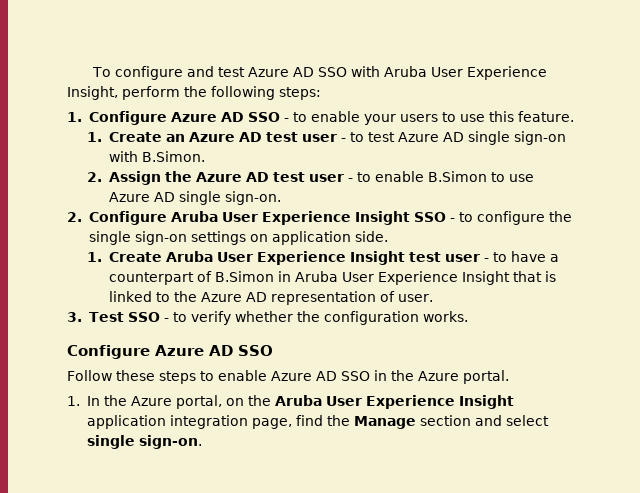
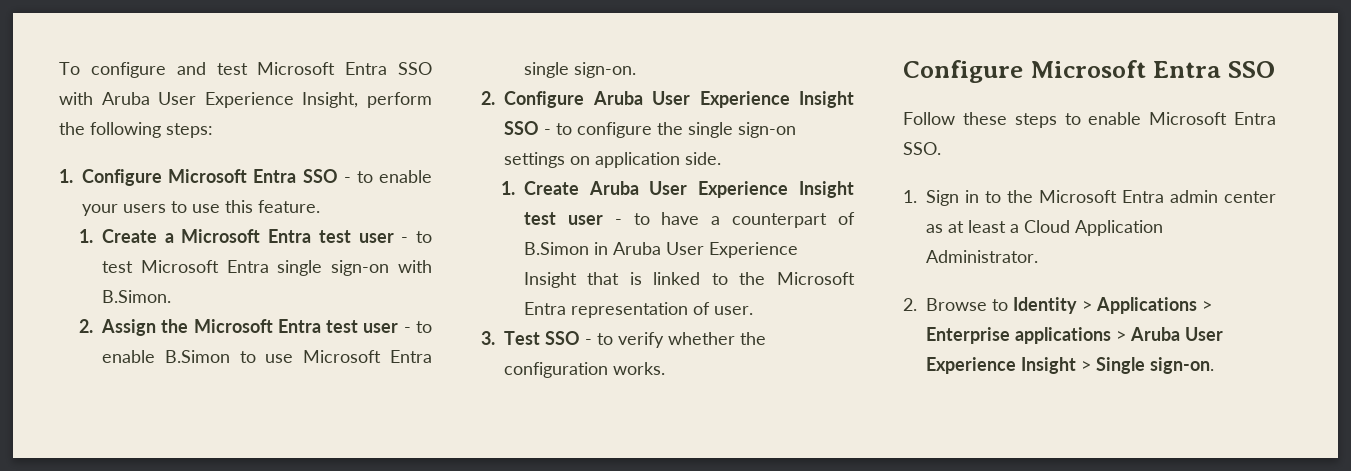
[247,67,314,77] Azure AD -> [257,62,388,75] Microsoft Entra
[170,112,244,122] Azure AD -> [168,169,297,183] Microsoft Entra
[165,132,262,142] an Azure AD -> [164,229,312,243] a Microsoft Entra
[397,132,464,142] Azure AD -> [140,260,269,273] Microsoft Entra
[195,172,269,182] Azure AD -> [193,319,321,333] Microsoft Entra
[108,192,175,202] Azure AD -> [303,350,432,363] Microsoft Entra
[200,292,267,302] Azure AD -> [777,272,855,285] [523,302,566,315] Microsoft Entra
[155,345,233,356] Azure AD -> [1029,60,1221,78] Microsoft Entra
[271,370,509,384] [67,395,515,409] [87,415,550,429] [87,435,136,449] Azure AD SSO in the Azure portal. // 1. In the Azure portal, on the Aruba User Experience Insight application integration page, find the Manage section and select single -> [1149,112,1276,125] [903,142,941,155] [903,190,1276,206] [926,220,1163,236] [926,250,1038,263] [903,297,1212,314] [926,327,1223,344] [926,357,1145,374] Microsoft Entra SSO. // 1. Sign in to the Microsoft Entra admin center as at least a Cloud Application Administrator. // 2. Browse to Identity > Applications > Enterprise applications > Aruba User Experience Insight > Single

